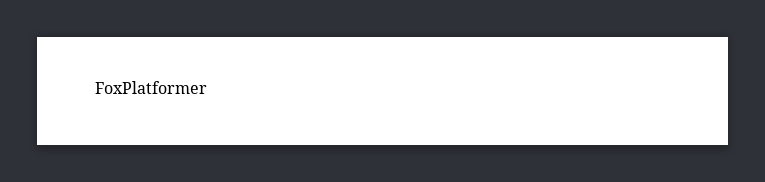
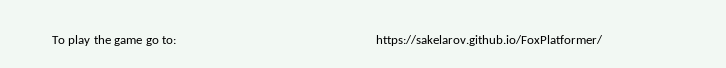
[95,81,207,94] FoxPlatformer -> [52,35,603,46] To play the game go to: https://sakelarov.github.io/FoxPlatformer/

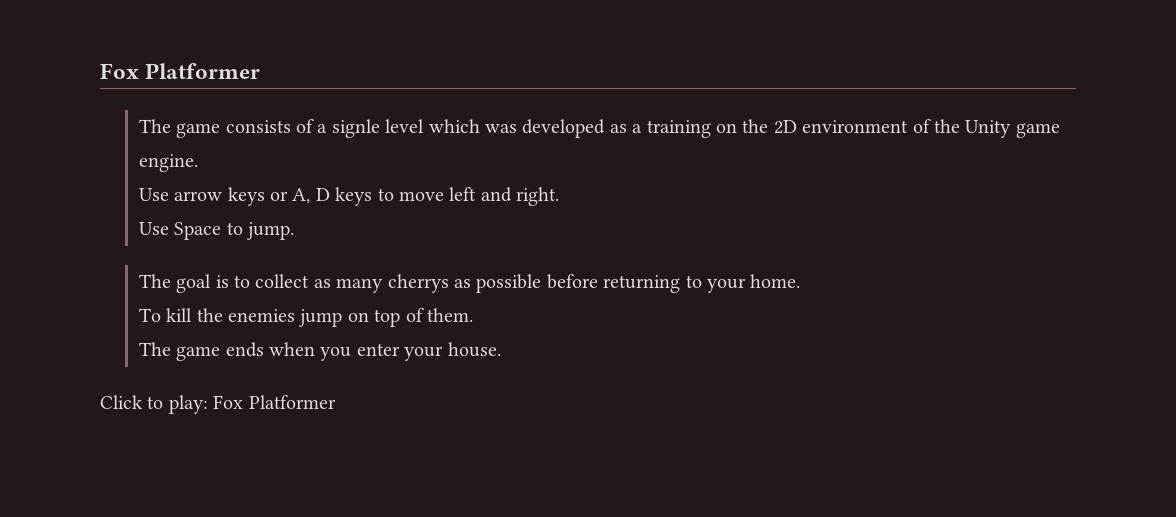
[52,35,603,46] To play the game go to: https://sakelarov.github.io/FoxPlatformer/ -> [100,63,261,79] [138,119,1060,138] [138,154,198,172] [138,187,560,206] [138,222,295,240] [138,274,801,293] [138,308,474,327] [138,342,501,361] [100,395,336,414] Fox Platformer // The game consists of a signle level which was developed as a training on the 2D environment of the Unity game engine. // Use arrow keys or A, D keys to move left and right. // Use Space to jump. // The goal is to collect as many cherrys as possible before returning to your home. // To kill the enemies jump on top of them. // The game ends when you enter your house. // Click to play: Fox Platformer

